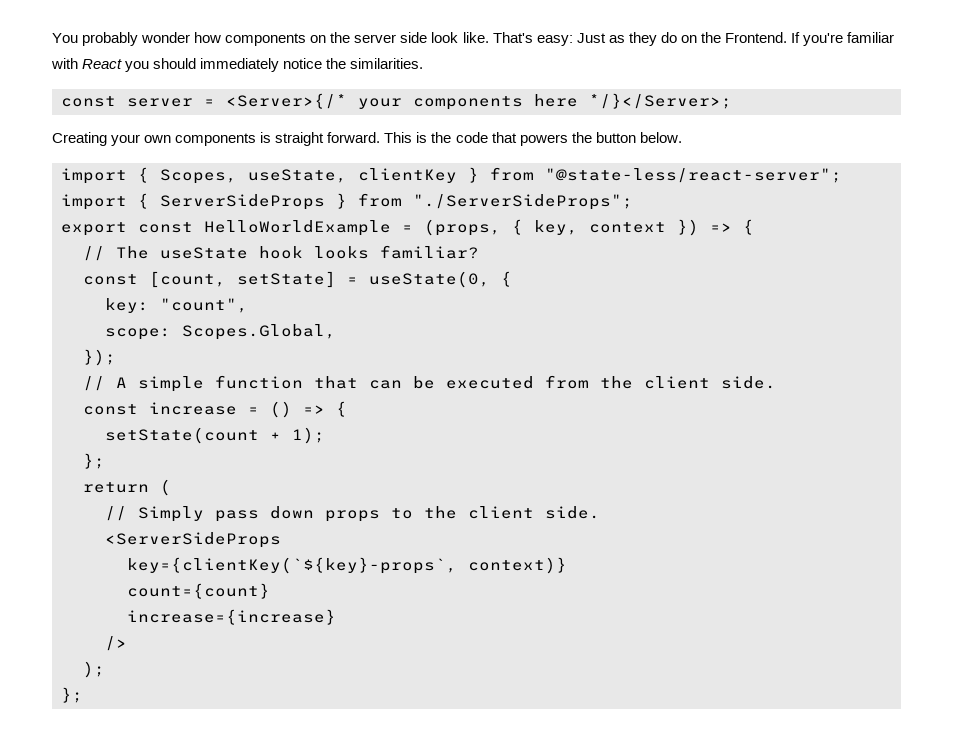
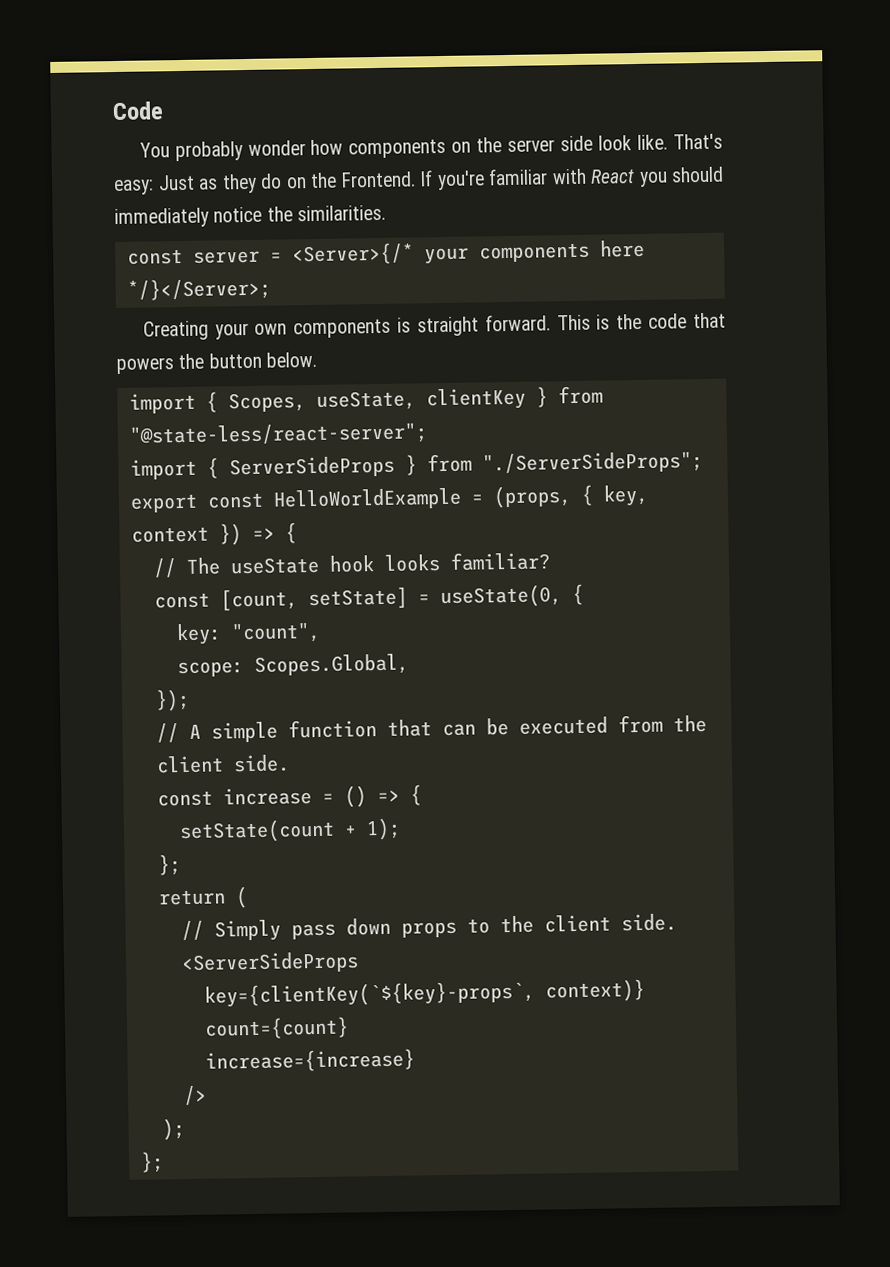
(52, 38) none -> [112,101,164,121] Code //

